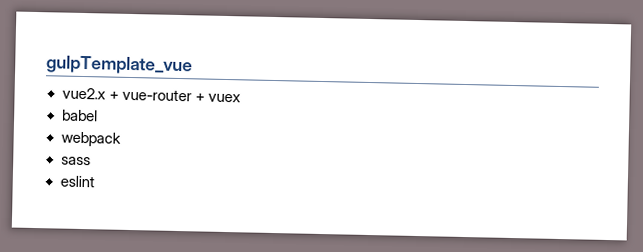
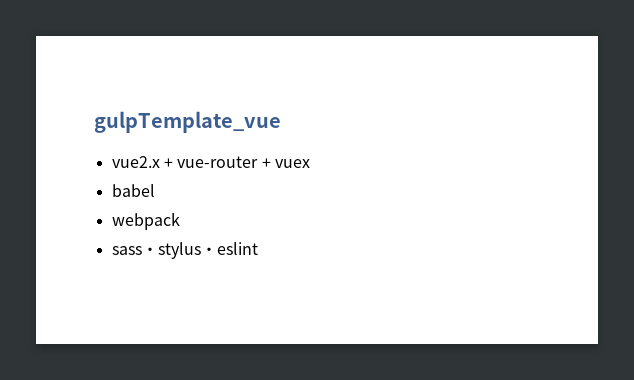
(91, 161) // -> [141,242,217,259] ・stylus・

